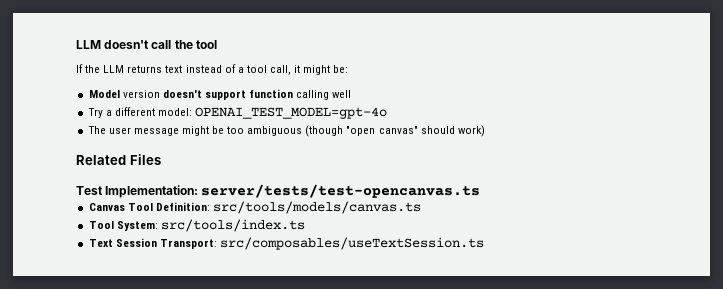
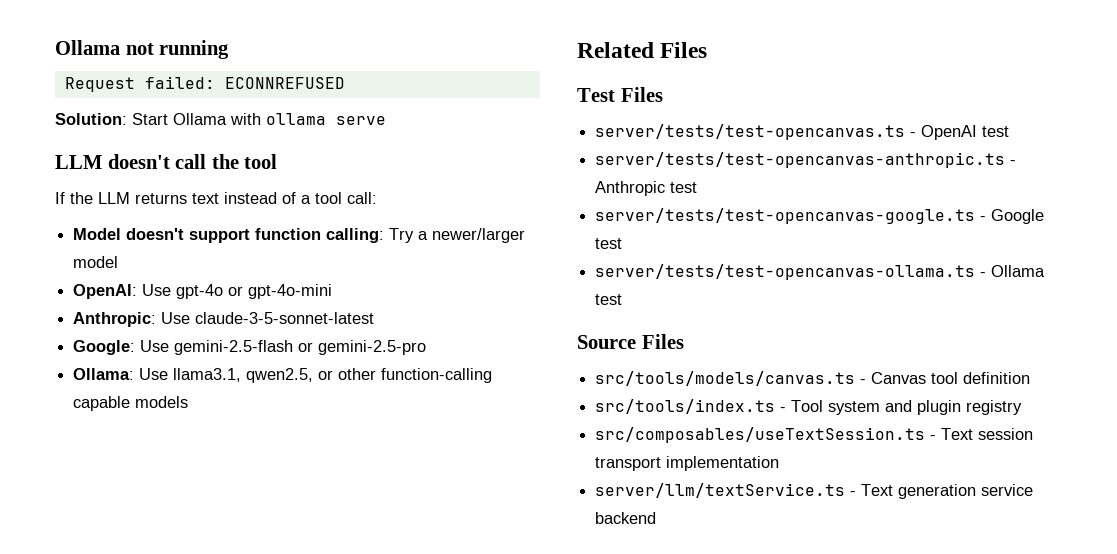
(76, 44) none -> [55,40,230,59] [64,76,345,92] [55,113,386,125] Ollama not running // Request failed: ECONNREFUSED // Solution: Start Ollama with ollama serve //
[269,65,349,75] call, it might be: -> [347,192,377,204] call:
[122,90,160,98] version -> (122, 234) none
[296,90,352,100] [87,107,388,119] [87,125,485,137] calling well // Try a different model: OPENAI_TEST_MODEL=gpt-4o // The user message might be too ambiguous (though "open canvas" should work) -> [326,228,526,243] [73,256,119,268] [73,284,333,299] [73,312,375,327] [73,340,427,355] [73,368,493,383] [73,396,189,411] calling: Try a newer/larger model // OpenAI: Use gpt-4o or gpt-4o-mini // Anthropic: Use claude-3-5-sonnet-latest // Google: Use gemini-2.5-flash or gemini-2.5-pro // Ollama: Use llama3.1, qwen2.5, or other function-calling capable models
[105,185,199,198] Implementation: -> [620,87,663,102] Files //
[88,201,421,214] [88,219,305,232] [88,237,484,250] // Canvas Tool Definition: src/tools/models/canvas.ts // Tool System: src/tools/index.ts // Text Session Transport: src/composables/useTextSession.ts -> [910,125,1010,140] [595,152,1017,168] [595,181,698,196] [595,208,1045,224] [595,238,623,249] [595,264,1046,280] [595,294,623,305] [577,334,684,349] [595,371,1031,386] [595,399,1023,415] [595,427,1034,443] [595,456,780,471] [595,483,1034,499] [595,512,657,524] - OpenAI test // server/tests/test-opencanvas-anthropic.ts - Anthropic test // server/tests/test-opencanvas-google.ts - Google test // server/tests/test-opencanvas-ollama.ts - Ollama test // Source Files // src/tools/models/canvas.ts - Canvas tool definition // src/tools/index.ts - Tool system and plugin registry // src/composables/useTextSession.ts - Text session transport implementation // server/llm/textService.ts - Text generation service backend

